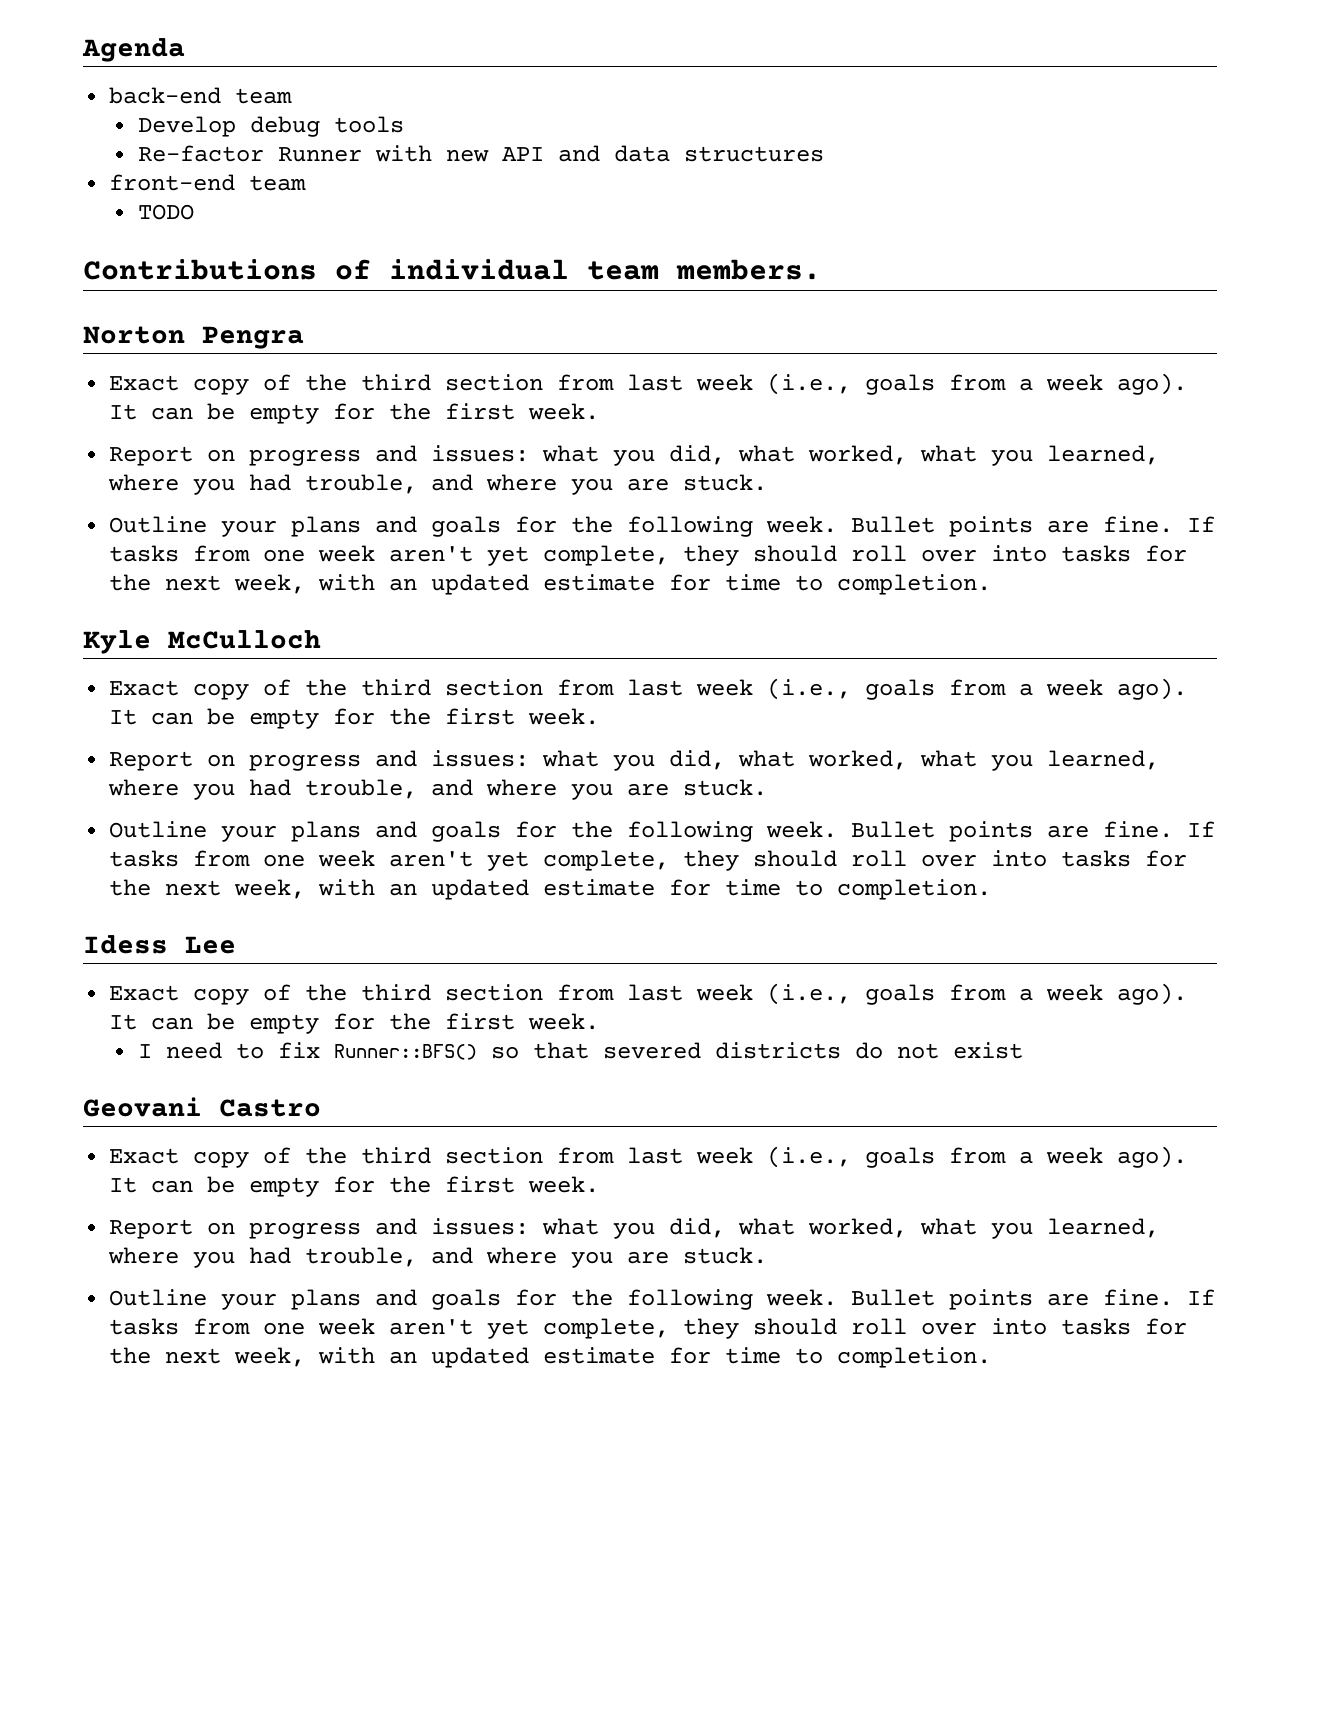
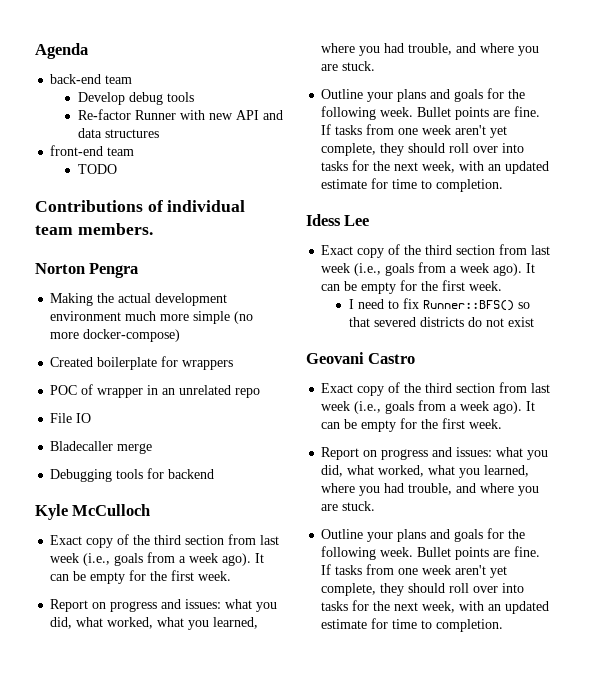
[109,373,1188,395] [109,403,600,424] [109,445,1160,466] [108,474,768,495] [109,516,1216,537] [109,545,1188,566] [109,574,992,595] Exact copy of the third section from last week (i.e., goals from a week ago). It can be empty for the first week. // Report on progress and issues: what you did, what worked, what you learned, where you had trouble, and where you are stuck. // Outline your plans and goals for the following week. Bullet points are fine. If tasks from one week aren't yet complete, they should roll over into tasks for the next week, with an updated estimate for time to completion. -> [50,293,228,306] [50,311,254,324] [50,329,181,342] [50,356,234,370] [50,384,261,398] [50,413,92,423] [50,441,153,454] [50,468,215,482] Making the actual development environment much more simple (no more docker-compose) // Created boilerplate for wrappers // POC of wrapper in an unrelated repo // File IO // Bladecaller merge // Debugging tools for backend

